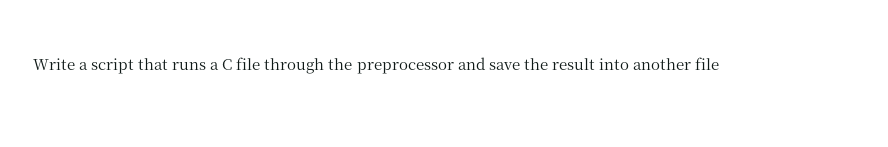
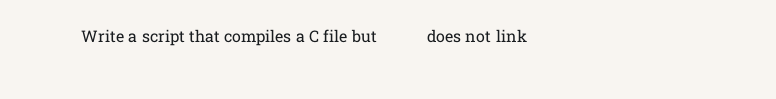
[172,62,207,70] runs -> [224,29,292,46] compiles
[264,57,719,74] through the preprocessor and save the result into another file -> [350,29,527,43] but does not link

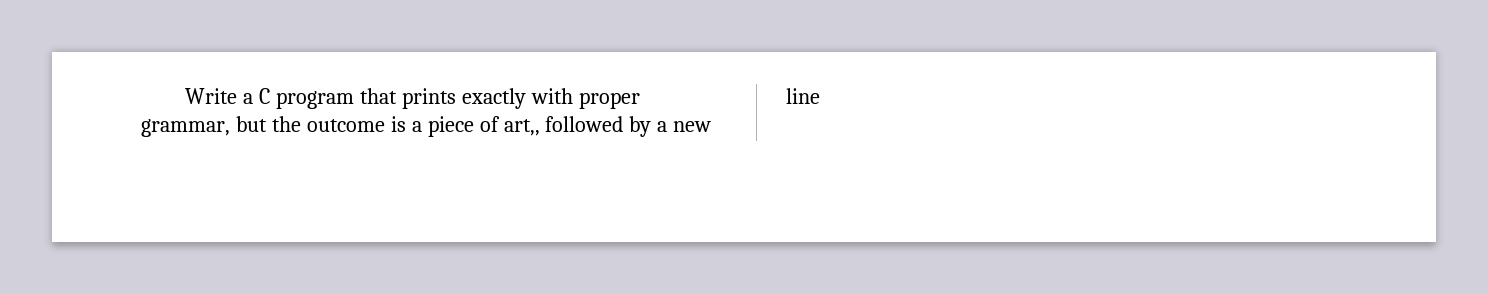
[141,29,527,46] script that compiles a C file but does not link -> [258,88,640,109] [141,116,712,137] [786,88,820,104] C program that prints exactly with proper grammar, but the outcome is a piece of art,, followed by a new line

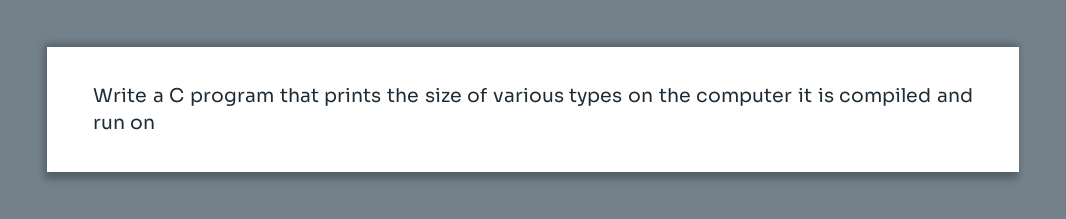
[461,88,640,109] [141,116,712,137] [786,88,820,104] exactly with proper grammar, but the outcome is a piece of art,, followed by a new line -> [386,87,973,106] [93,118,156,130] the size of various types on the computer it is compiled and run on

